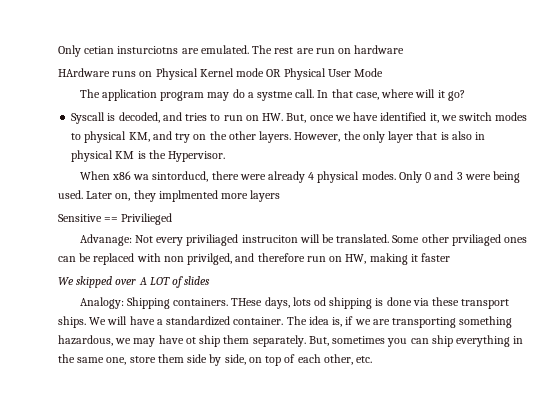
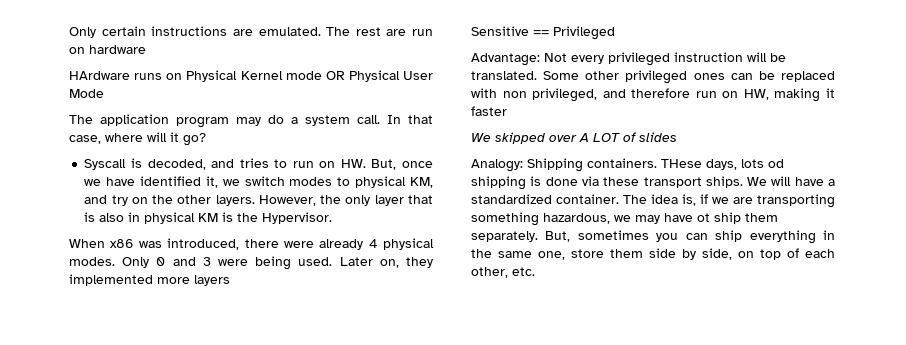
[58,45,179,57] Only cetian insturciotns -> [69,26,228,38] Only certain instructions
[256,91,293,101] systme -> [305,115,350,126] system
[133,171,209,182] wa sintorducd, -> [138,238,240,250] was introduced,
[158,190,218,202] implmented -> [69,274,153,286] implemented
[121,213,173,225] [79,234,298,246] Privilieged // Advanage: Not every priviliaged instruciton -> [553,26,615,40] [471,52,743,66] Privileged // Advantage: Not every privileged instruction
[451,234,501,246] prviliaged -> [625,70,688,84] privileged
[187,253,233,265] privilged, -> [532,88,598,102] privileged,

